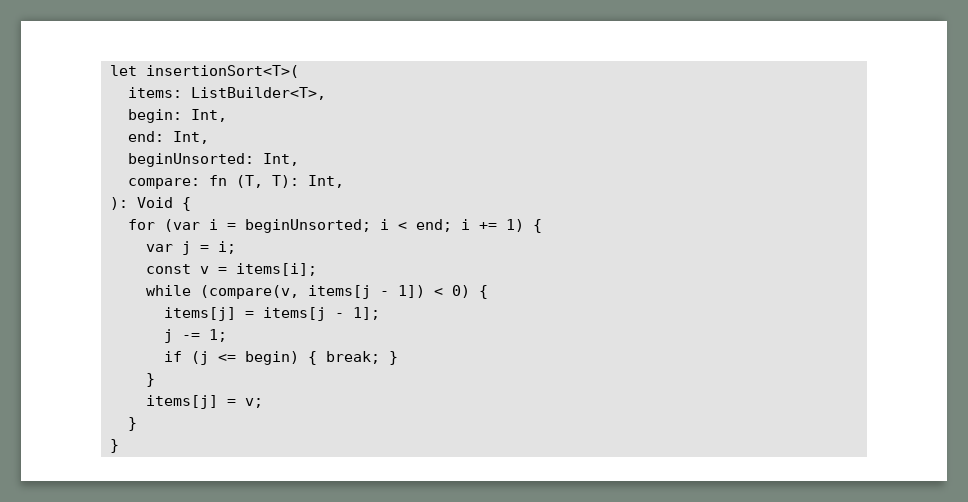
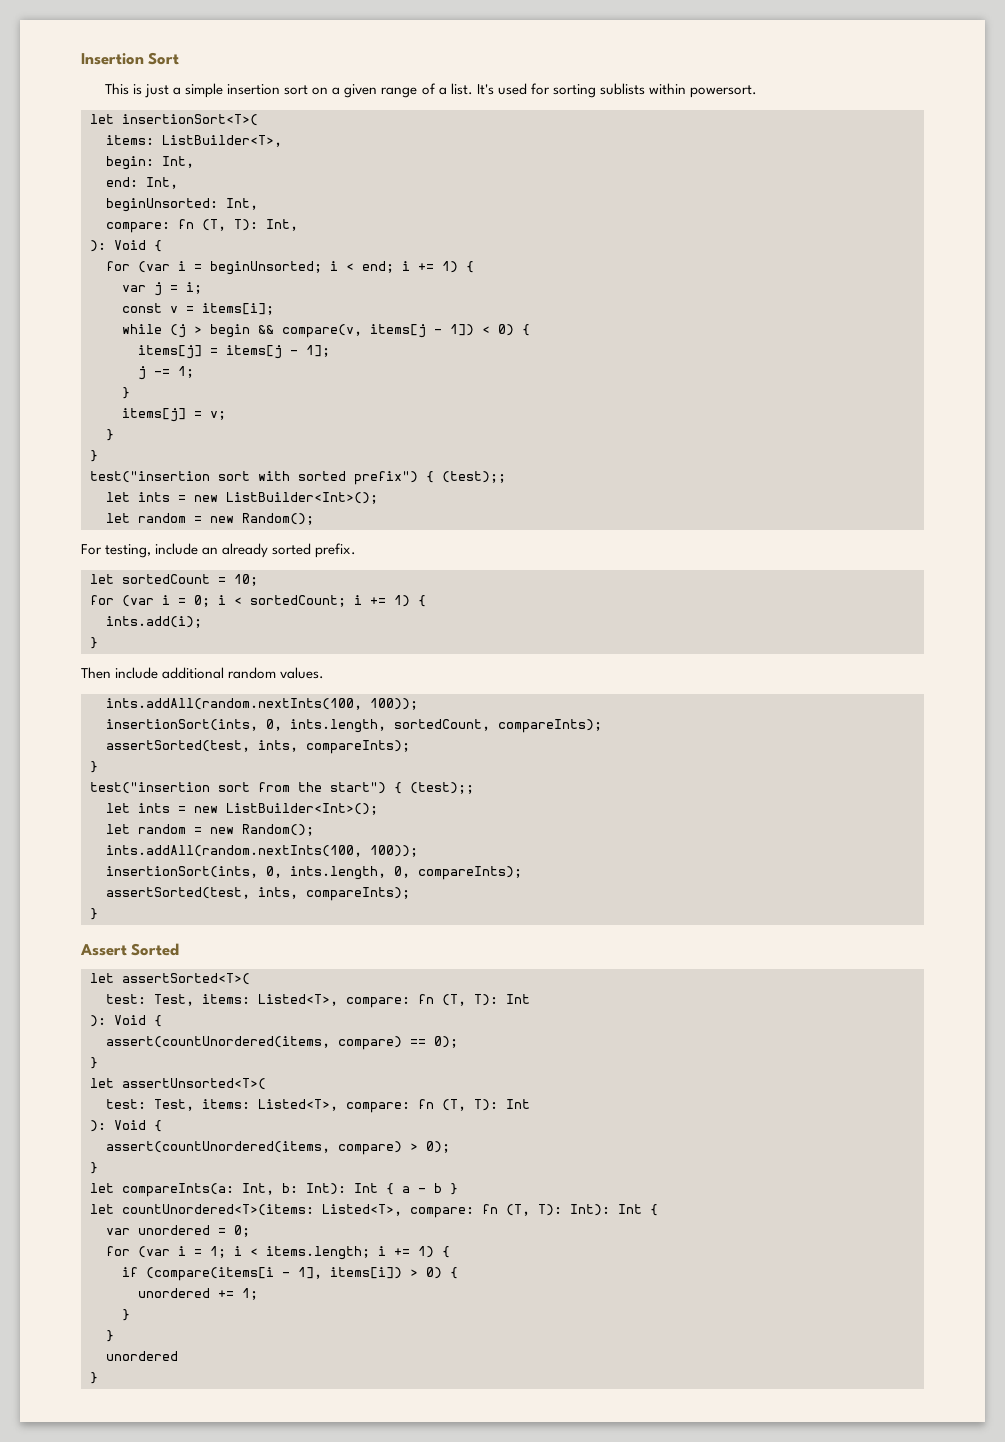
(110, 70) none -> [81,52,180,65] [104,83,757,98] Insertion Sort // This is just a simple insertion sort on a given range of a list. It's used for sorting sublists within powersort. //
[200,285,300,299] (compare(v, -> [170,324,362,338] (j > begin && compare(v,
[164,351,399,365] // if (j <= begin) { break; } -> (194, 372) none
(120, 446) none -> [90,471,506,485] [106,492,378,504] [106,513,314,525] [81,543,357,558] [90,574,258,586] [90,595,426,607] [106,616,202,628] [90,637,98,649] [81,667,325,679] [106,698,418,710] [106,719,602,733] [106,740,410,754] [90,761,98,773] [90,782,474,794] [106,803,378,815] [106,824,314,836] [106,845,418,857] [106,866,522,880] [106,887,410,901] [90,908,98,920] [80,943,180,956] [90,973,250,985] [106,994,530,1008] [90,1015,162,1027] [106,1036,458,1050] [90,1057,98,1069] [90,1078,266,1090] [106,1099,530,1113] [90,1120,162,1132] [106,1141,450,1155] [90,1162,98,1174] [90,1183,458,1197] [90,1204,658,1218] [106,1225,250,1237] [106,1246,450,1260] [122,1267,458,1281] [138,1288,258,1300] [122,1309,130,1321] [106,1330,114,1342] [106,1351,178,1361] [90,1372,98,1384] // test("insertion sort with sorted prefix") { (test);; // let ints = new ListBuilder<Int>(); // let random = new Random(); // For testing, include an already sorted prefix. // let sortedCount = 10; // for (var i = 0; i < sortedCount; i += 1) { // ints.add(i); // } // Then include additional random values. // ints.addAll(random.nextInts(100, 100)); // insertionSort(ints, 0, ints.length, sortedCount, compareInts); // assertSorted(test, ints, compareInts); // } // test("insertion sort from the start") { (test);; // let ints = new ListBuilder<Int>(); // let random = new Random(); // ints.addAll(random.nextInts(100, 100)); // insertionSort(ints, 0, ints.length, 0, compareInts); // assertSorted(test, ints, compareInts); // } // Assert Sorted // let assertSorted<T>( // test: Test, items: Listed<T>, compare: fn (T, T): Int // ): Void { // assert(countUnordered(items, compare) == 0); // } // let assertUnsorted<T>( // test: Test, items: Listed<T>, compare: fn (T, T): Int // ): Void { // assert(countUnordered(items, compare) > 0); // } // let compareInts(a: Int, b: Int): Int { a - b } // let countUnordered<T>(items: Listed<T>, compare: fn (T, T): Int): Int { // var unordered = 0; // for (var i = 1; i < items.length; i += 1) { // if (compare(items[i - 1], items[i]) > 0) { // unordered += 1; // } // } // unordered // }

